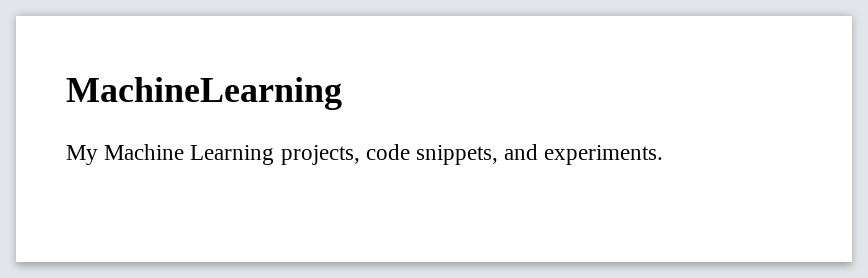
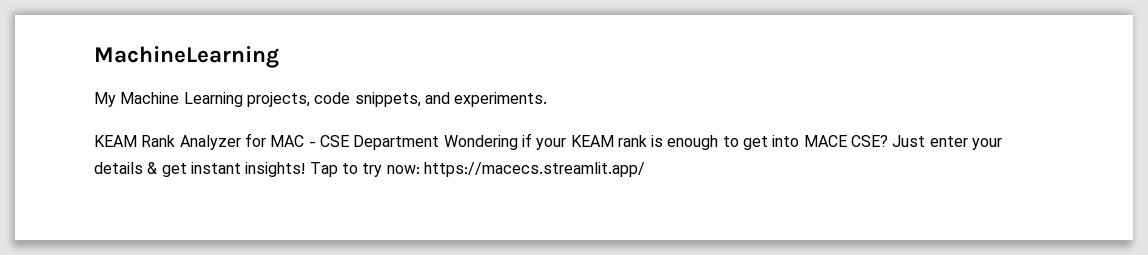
(664, 155) none -> [94,133,1003,150] [94,162,645,177] // KEAM Rank Analyzer for MAC - CSE Department Wondering if your KEAM rank is enough to get into MACE CSE? Just enter your details & get instant insights! Tap to try now: https://macecs.streamlit.app/

